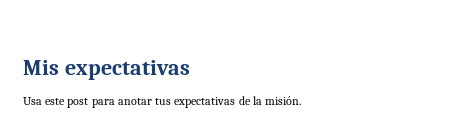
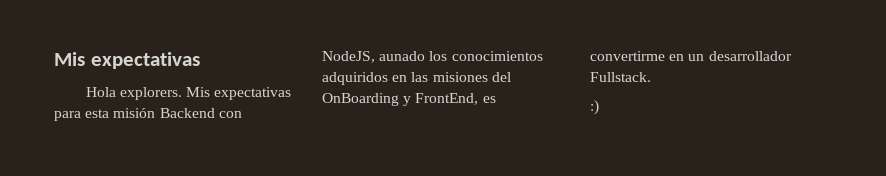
[23,96,302,108] Usa este post para anotar tus expectativas de la misión. -> [85,87,292,100] [54,108,242,121] [322,51,543,63] [322,72,511,85] [322,93,496,106] [590,51,792,61] [590,72,651,82] [590,100,599,115] Hola explorers. Mis expectativas para esta misión Backend con NodeJS, aunado los conocimientos adquiridos en las misiones del OnBoarding y FrontEnd, es convertirme en un desarrollador Fullstack. // :)

